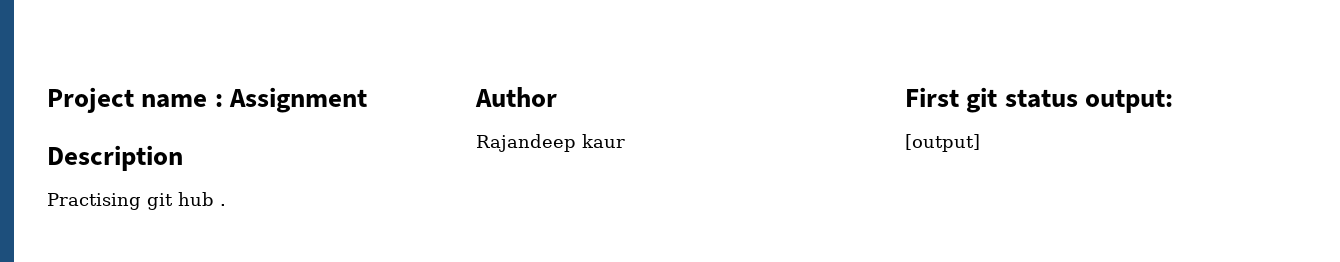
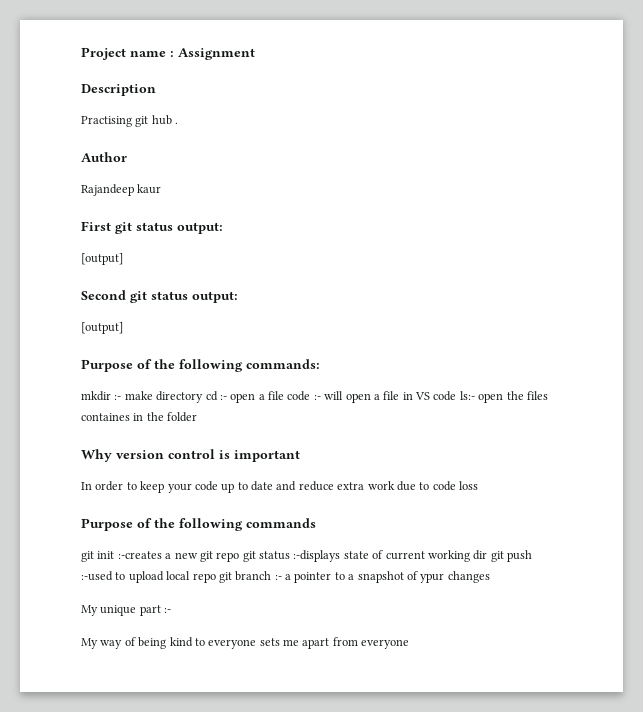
(980, 143) none -> [81,290,238,303] [81,322,123,334] [81,359,320,372] [81,391,548,403] [81,412,198,422] [81,449,300,462] [81,481,478,493] [81,518,316,531] [81,550,532,562] [81,571,490,583] [81,605,172,616] [81,637,410,649] // Second git status output: // [output] // Purpose of the following commands: // mkdir :- make directory cd :- open a file code :- will open a file in VS code ls:- open the files containes in the folder // Why version control is important // In order to keep your code up to date and reduce extra work due to code loss // Purpose of the following commands // git init :-creates a new git repo git status :-displays state of current working dir git push :-used to upload local repo git branch :- a pointer to a snapshot of ypur changes // My unique part :- // My way of being kind to everyone sets me apart from everyone

